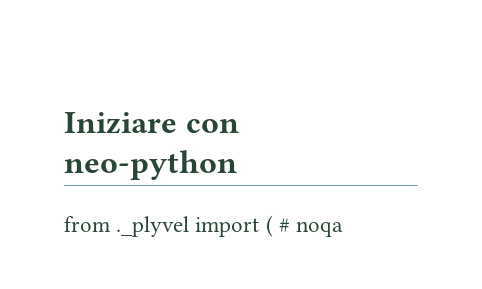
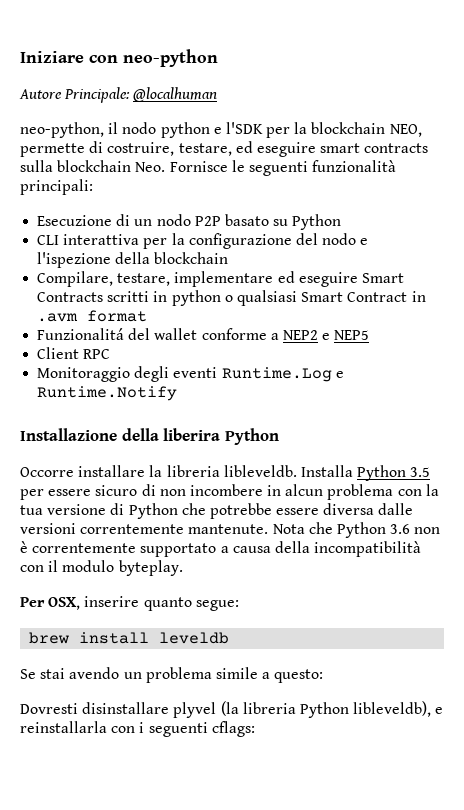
[64,215,344,237] from ._plyvel import ( # noqa -> [19,87,218,103] [20,122,422,138] [20,141,429,157] [20,160,397,176] [20,179,93,195] [37,214,342,230] [37,233,369,249] [37,252,229,268] [37,271,404,287] [37,290,426,306] [37,310,148,322] [37,328,370,340] [37,347,111,359] [37,366,344,382] [37,386,178,401] [20,428,279,445] [20,465,431,481] [20,484,439,500] [20,503,414,519] [20,522,441,538] [20,541,422,557] [20,560,183,576] [20,596,239,611] [29,632,230,644] [20,667,324,683] [20,701,444,718] [20,721,255,737] Autore Principale: @localhuman // neo-python, il nodo python e l'SDK per la blockchain NEO, permette di costruire, testare, ed eseguire smart contracts sulla blockchain Neo. Fornisce le seguenti funzionalità principali: // Esecuzione di un nodo P2P basato su Python // CLI interattiva per la configurazione del nodo e l'ispezione della blockchain // Compilare, testare, implementare ed eseguire Smart Contracts scritti in python o qualsiasi Smart Contract in .avm format // Funzionalitá del wallet conforme a NEP2 e NEP5 // Client RPC // Monitoraggio degli eventi Runtime.Log e Runtime.Notify // Installazione della liberira Python // Occorre installare la libreria libleveldb. Installa Python 3.5 per essere sicuro di non incombere in alcun problema con la tua versione di Python che potrebbe essere diversa dalle versioni correntemente mantenute. Nota che Python 3.6 non è correntemente supportato a causa della incompatibilità con il modulo byteplay. // Per OSX, inserire quanto segue: // brew install leveldb // Se stai avendo un problema simile a questo: // Dovresti disinstallare plyvel (la libreria Python libleveldb), e reinstallarla con i seguenti cflags:

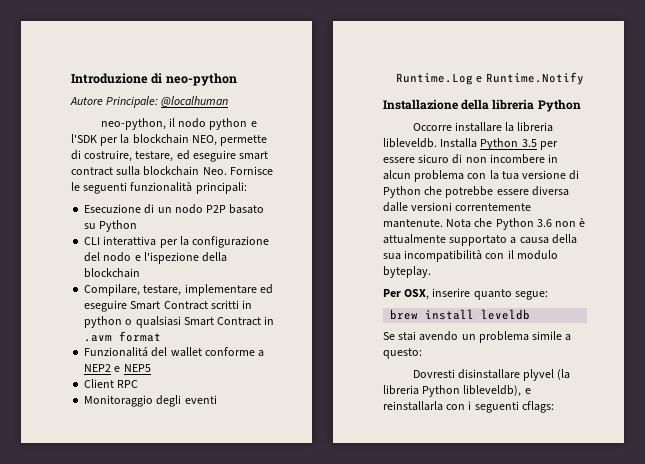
[20,51,118,63] Iniziare con -> [71,73,163,84] Introduzione di
[364,143,429,153] contracts -> [71,167,113,176] contract
[37,292,104,302] Contracts -> [163,301,208,310] Contract
[163,428,221,441] liberira -> [492,99,535,110] libreria
[32,543,137,553] correntemente -> [383,234,446,244] attualmente
(310, 547) none -> [383,253,401,260] sua

